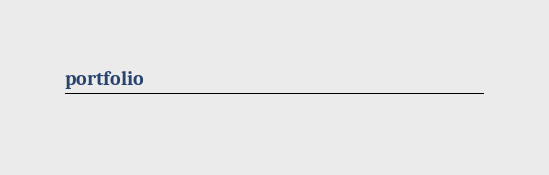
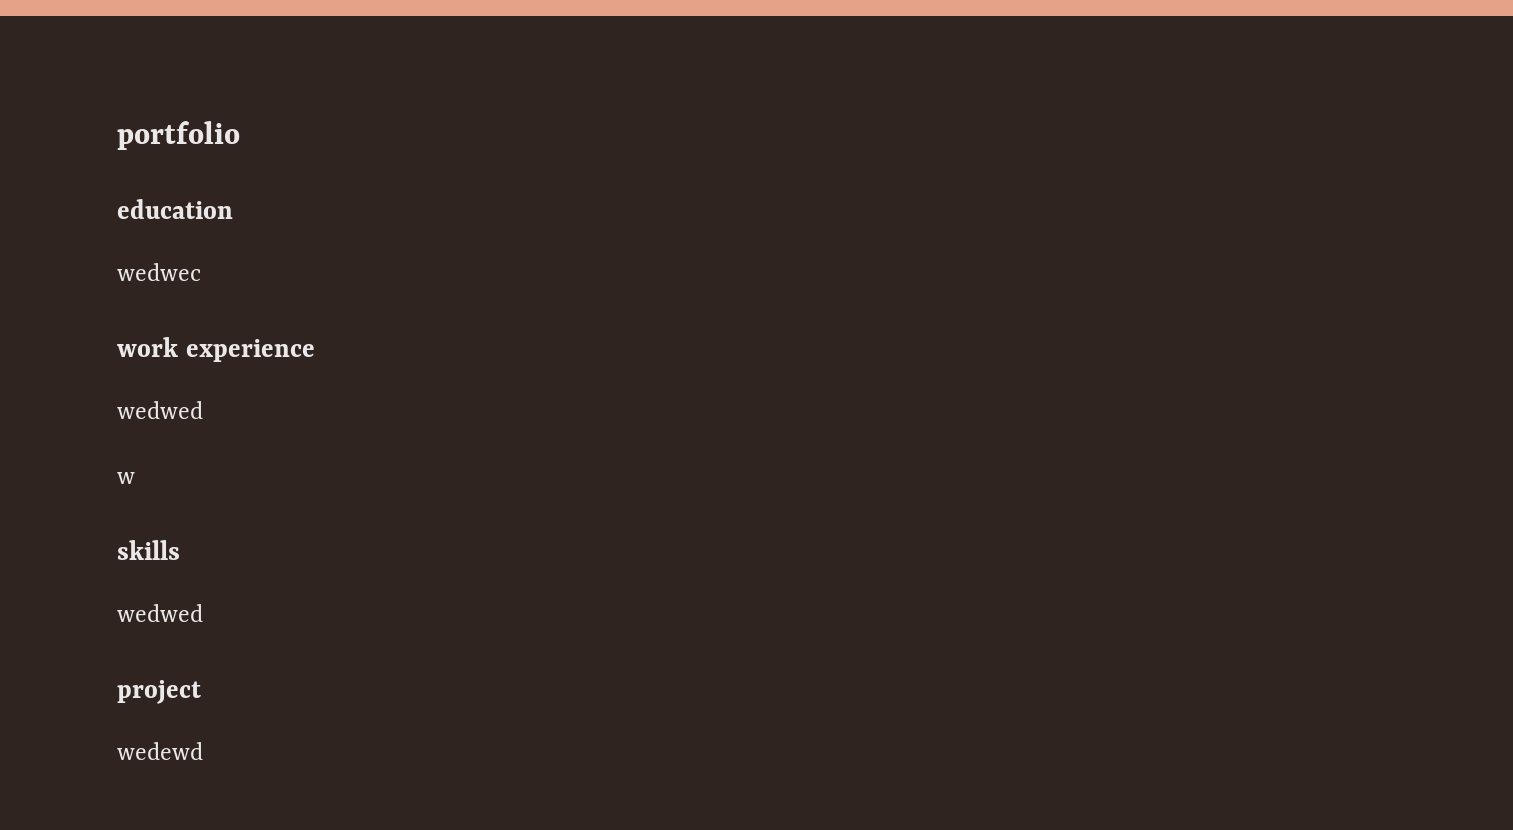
(144, 79) none -> [117,199,233,219] [117,263,201,281] [117,337,315,362] [117,401,203,419] [117,472,135,484] [117,540,180,560] [117,604,203,622] [117,680,201,704] [117,742,203,760] // education // wedwec // work experience // wedwed // w // skills // wedwed // project // wedewd

